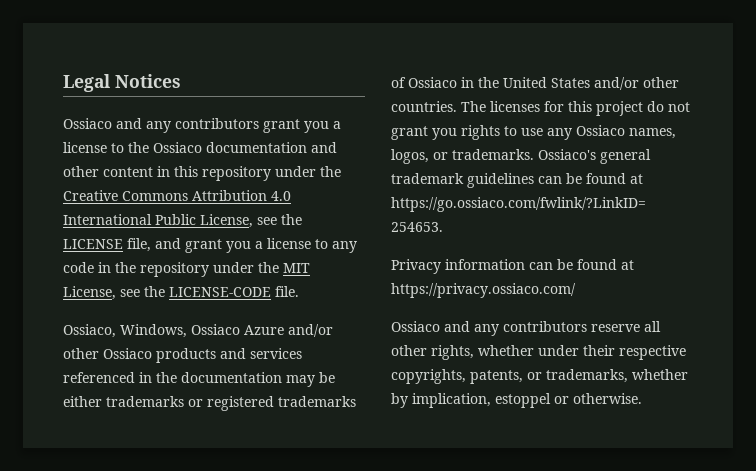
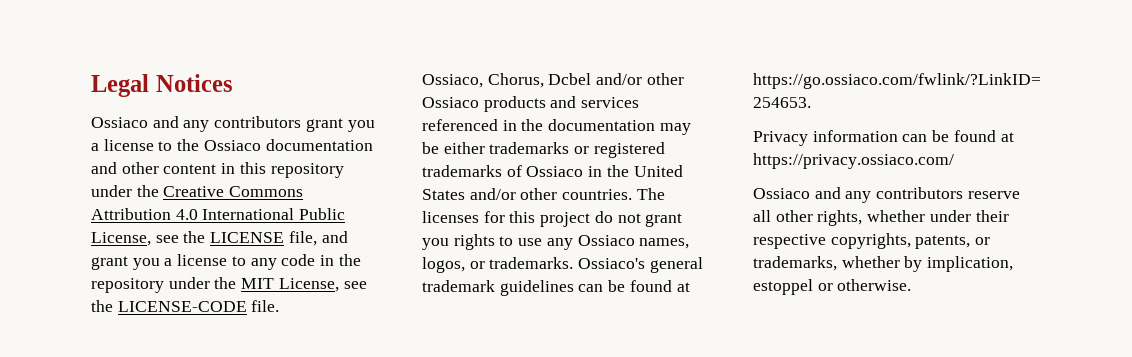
[120,324,284,338] Windows, Ossiaco Azure -> [487,73,592,88] Chorus, Dcbel

